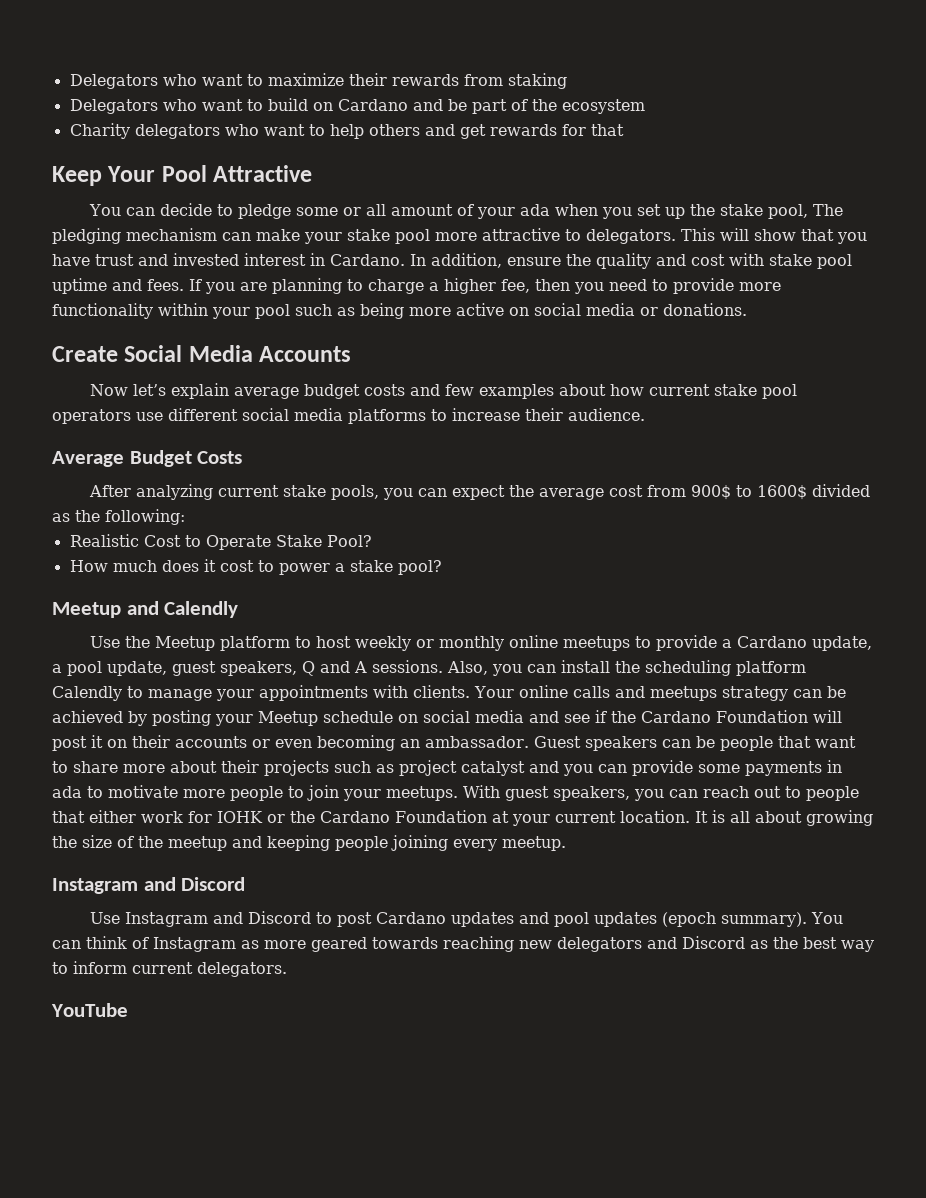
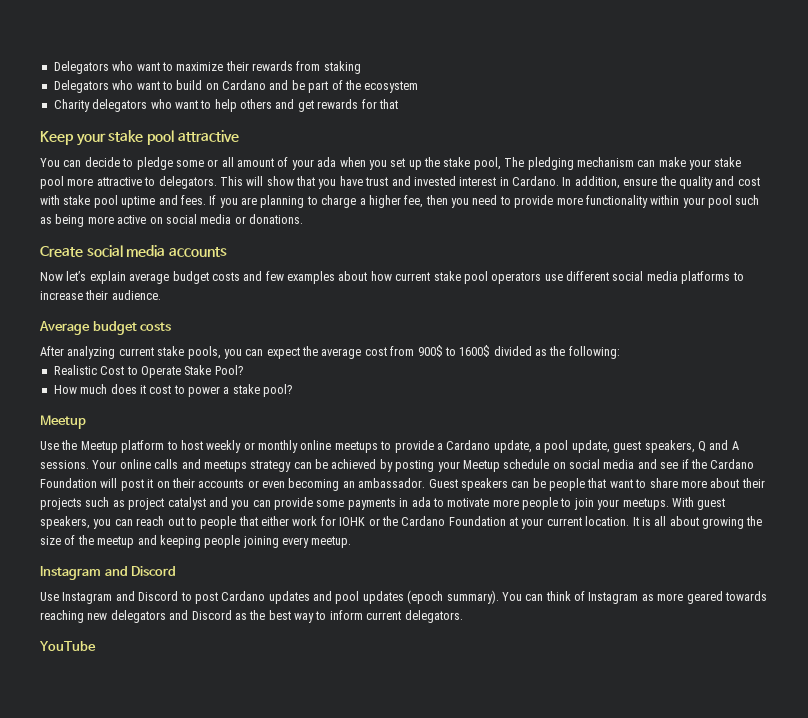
[107,165,313,182] Your Pool Attractive -> [75,130,239,146] your stake pool attractive
[124,345,352,362] Social Media Accounts -> [86,245,227,257] social media accounts
[129,450,243,467] Budget Costs -> [92,321,172,335] budget costs
[126,601,239,618] and Calendly -> (86, 422) none
[447,660,806,676] [52,685,470,701] Also, you can install the scheduling platform Calendly to manage your appointments with clients. -> (89, 464) none

